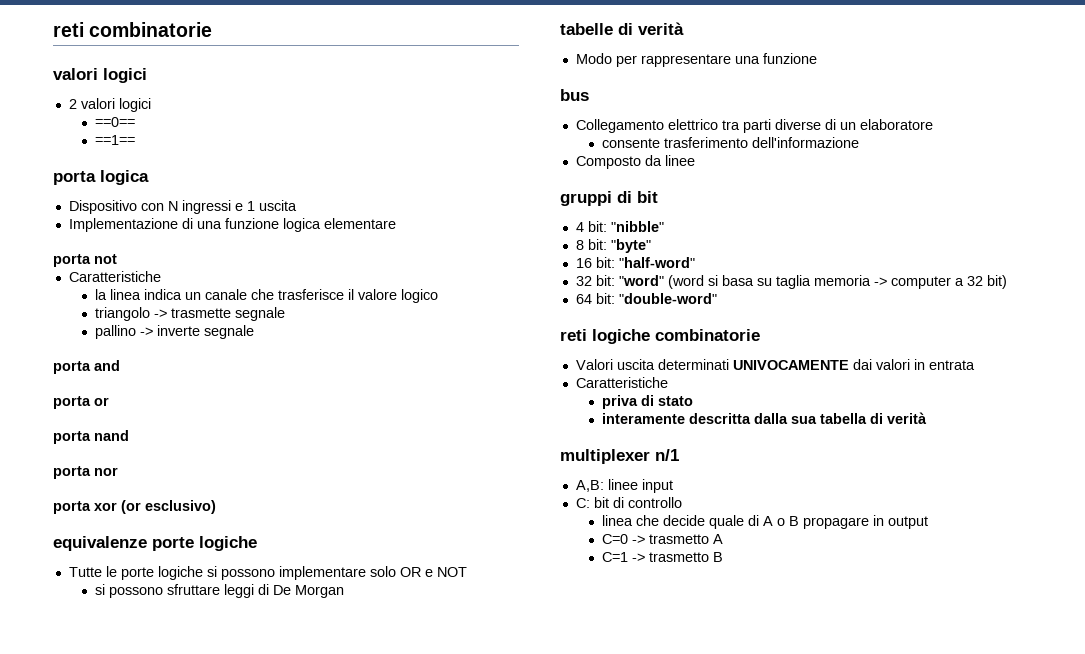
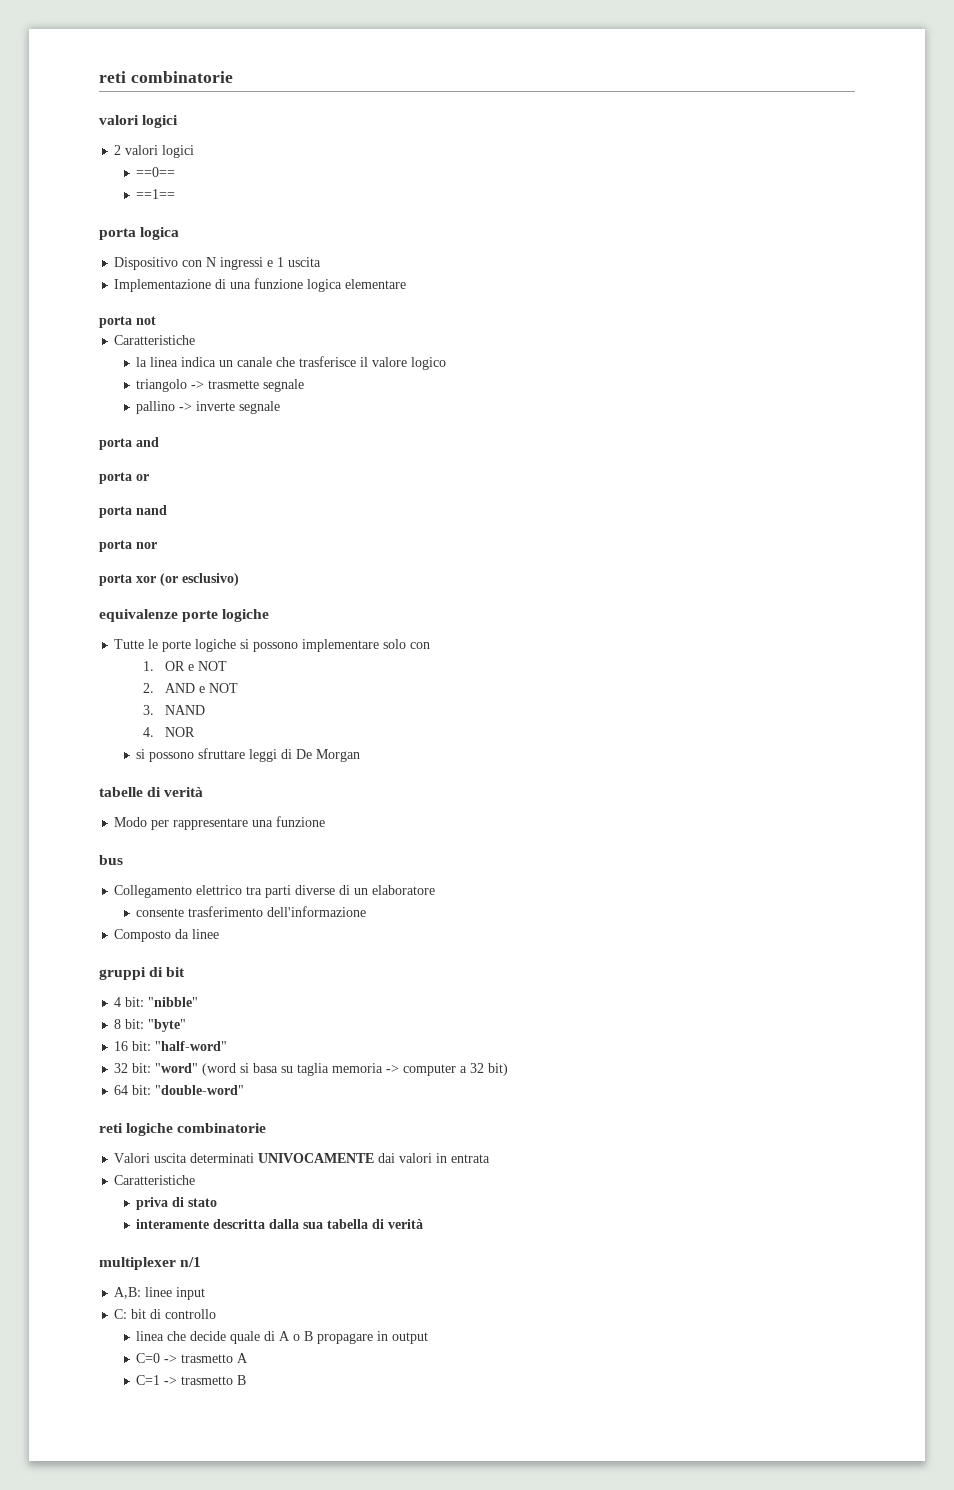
(396, 571) none -> [410,642,431,649] [143,661,155,671] con // 1.
(467, 572) none -> [143,683,239,693] [143,705,206,715] [143,727,196,737] // 2. AND e NOT // 3. NAND // 4. NOR

